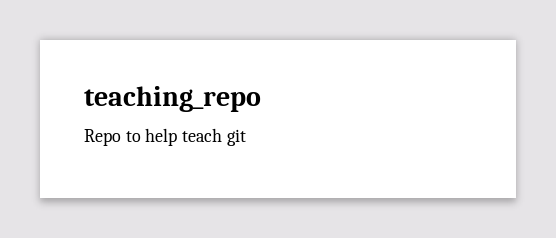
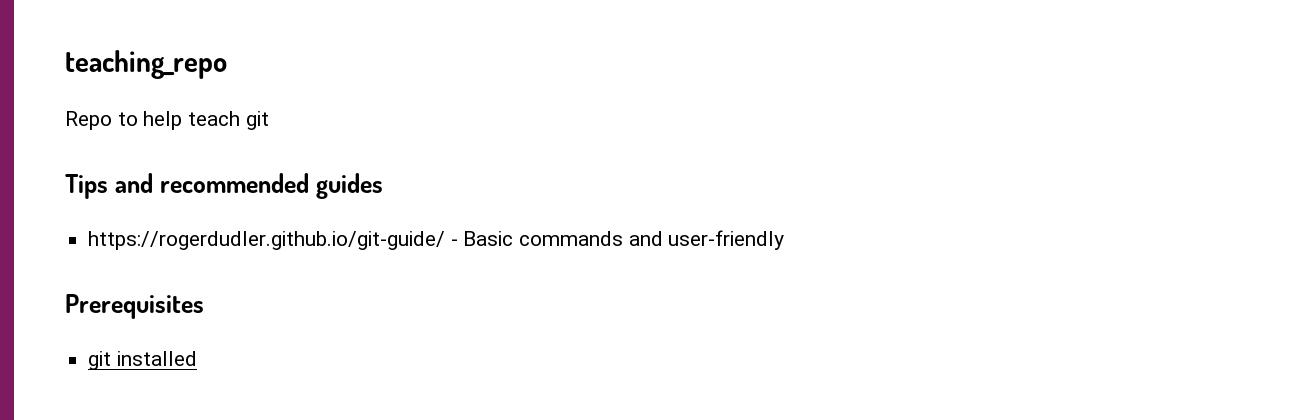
(246, 137) none -> [65,173,383,199] [88,230,785,250] [65,294,204,319] [88,351,197,370] // Tips and recommended guides // https://rogerdudler.github.io/git-guide/ - Basic commands and user-friendly // Prerequisites // git installed

